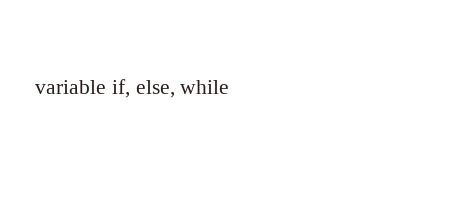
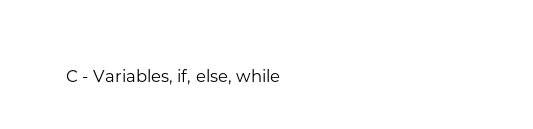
[35,80,106,94] variable -> [66,69,173,85] C - Variables,

